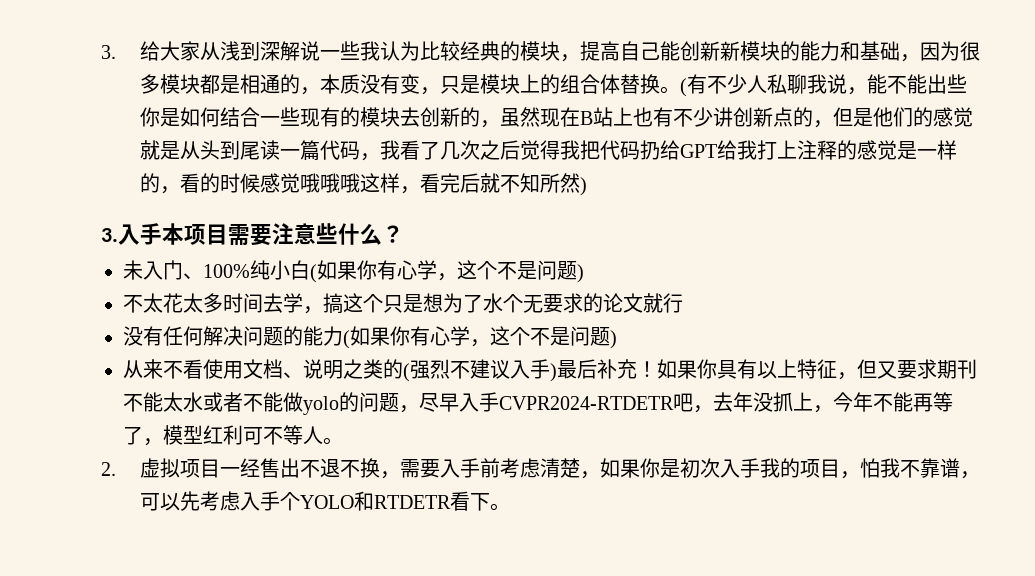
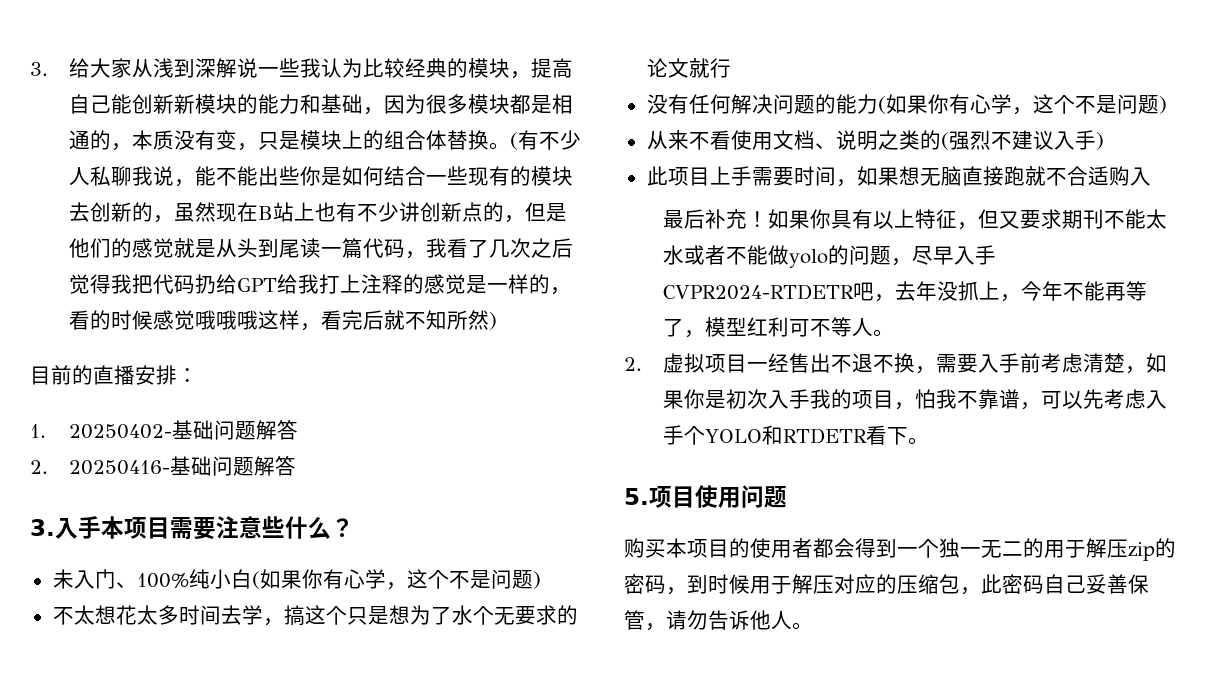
(588, 186) none -> [30,365,198,385] [30,420,298,440] [30,456,296,476] // 目前的直播安排： // 1. 20250402-基础问题解答 // 2. 20250416-基础问题解答
(163, 303) none -> [94,605,116,624] 想
(557, 372) none -> [646,166,1151,187] // 此项目上手需要时间，如果想无脑直接跑就不合适购入 //
(511, 507) none -> [624,485,787,508] [624,538,1176,561] [624,574,1149,595] [624,610,813,631] // 5.项目使用问题 // 购买本项目的使用者都会得到一个独一无二的用于解压zip的密码，到时候用于解压对应的压缩包，此密码自己妥善保管，请勿告诉他人。

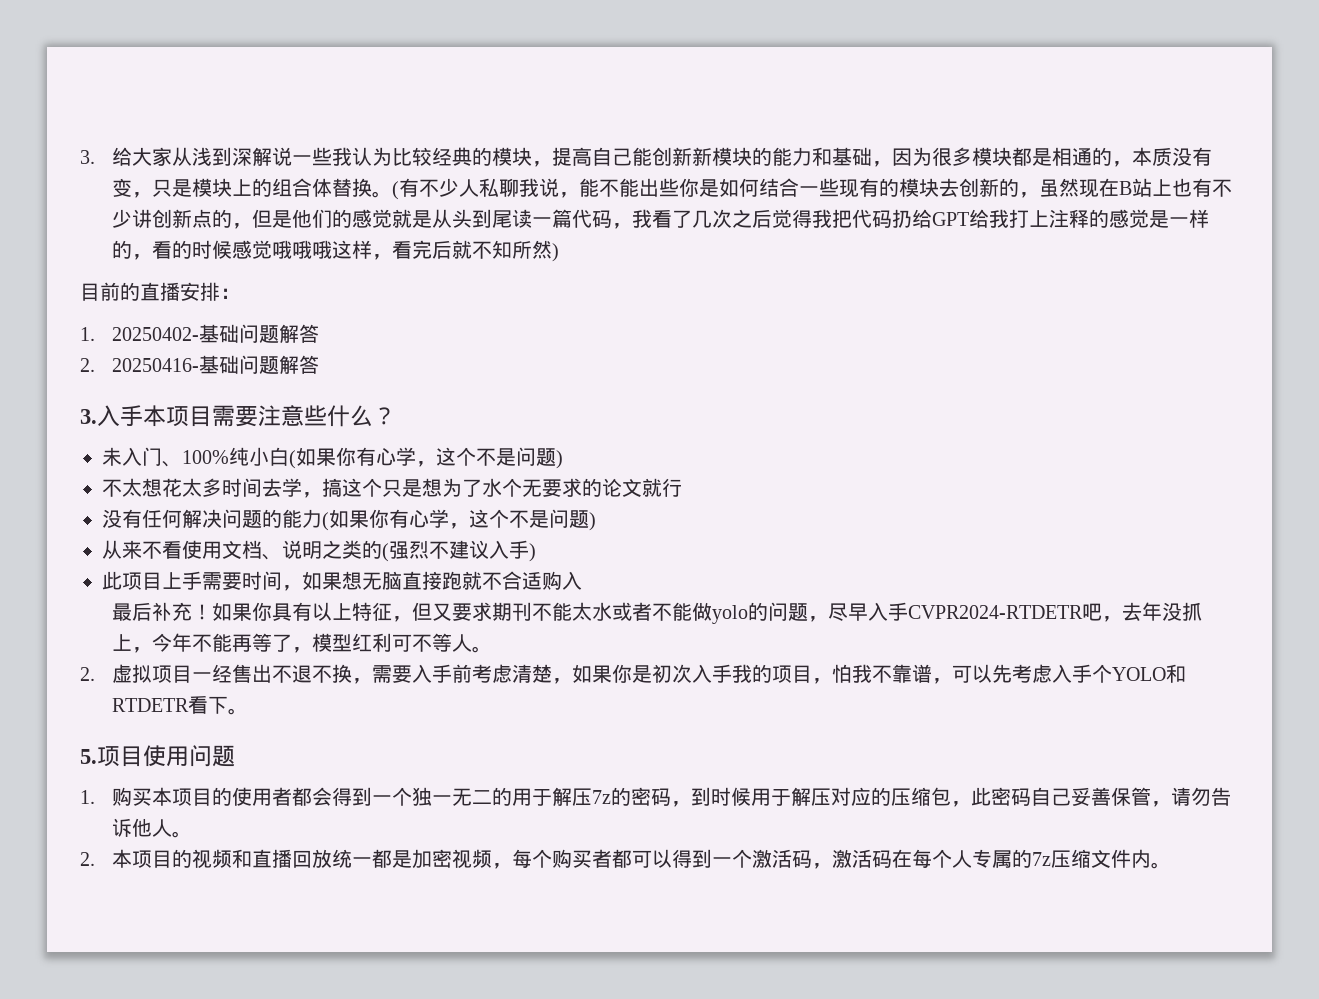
(787, 497) none -> [80,790,95,804] 1.
[1128,542,1155,561] zip -> [592,790,612,804] 7z
(813, 626) none -> [80,849,1172,869] // 2.本项目的视频和直播回放统一都是加密视频，每个购买者都可以得到一个激活码，激活码在每个人专属的7z压缩文件内。

